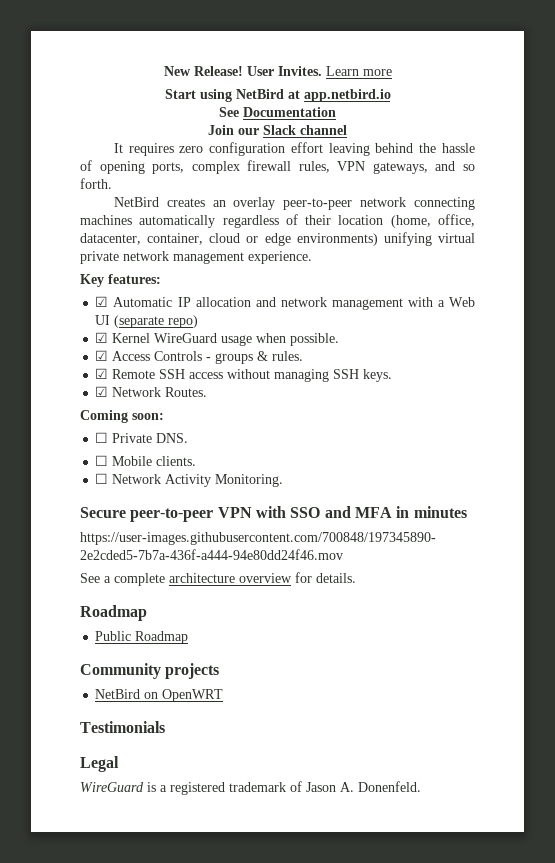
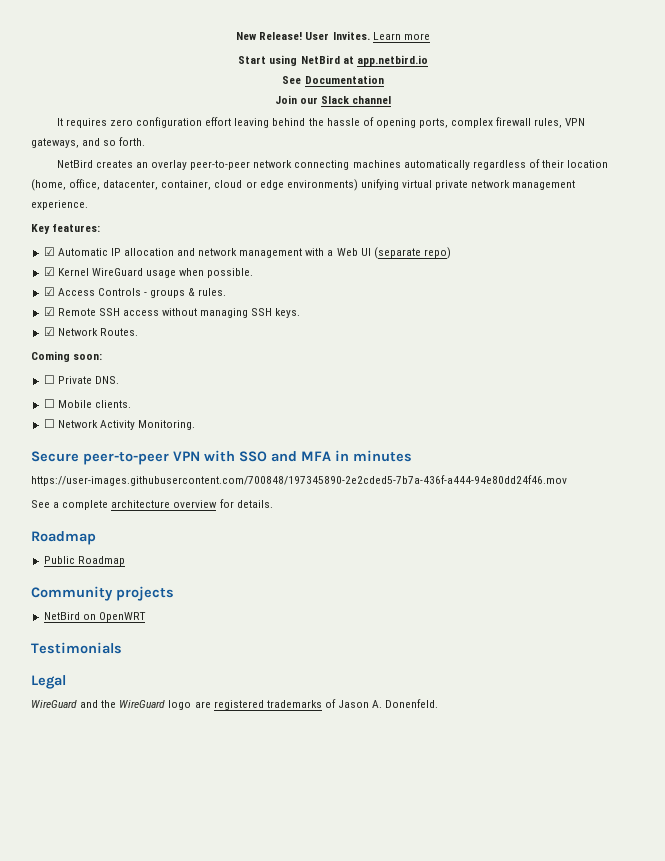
[147,782,286,795] is a registered trademark -> [80,700,322,710] and the WireGuard logo are registered trademarks

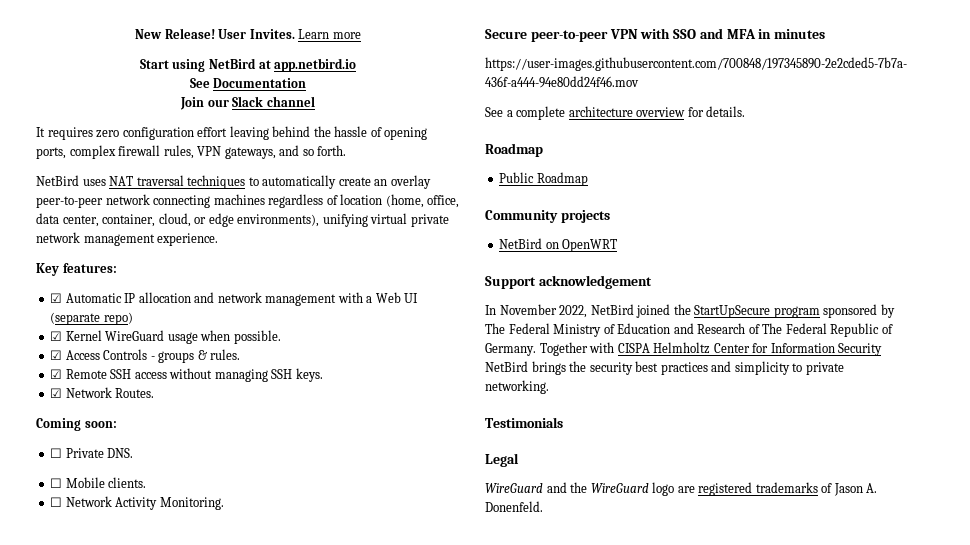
[95,160,133,168] creates -> [82,175,371,189] uses NAT traversal techniques to automatically create
[403,160,470,170] automatically -> (265, 199) none
[541,160,564,168] their -> (338, 200) none
[103,180,243,190] datacenter, container, cloud -> [36,213,191,227] data center, container, cloud,
[286,179,358,191] environments) -> [237,214,320,227] environments),
(146, 617) none -> [485,275,652,289] [485,304,895,318] [485,323,893,337] [485,342,883,356] [485,361,844,375] [485,380,549,394] // Support acknowledgement // In November 2022, NetBird joined the StartUpSecure program sponsored by The Federal Ministry of Education and Research of The Federal Republic of Germany. Together with CISPA Helmholtz Center for Information Security NetBird brings the security best practices and simplicity to private networking.

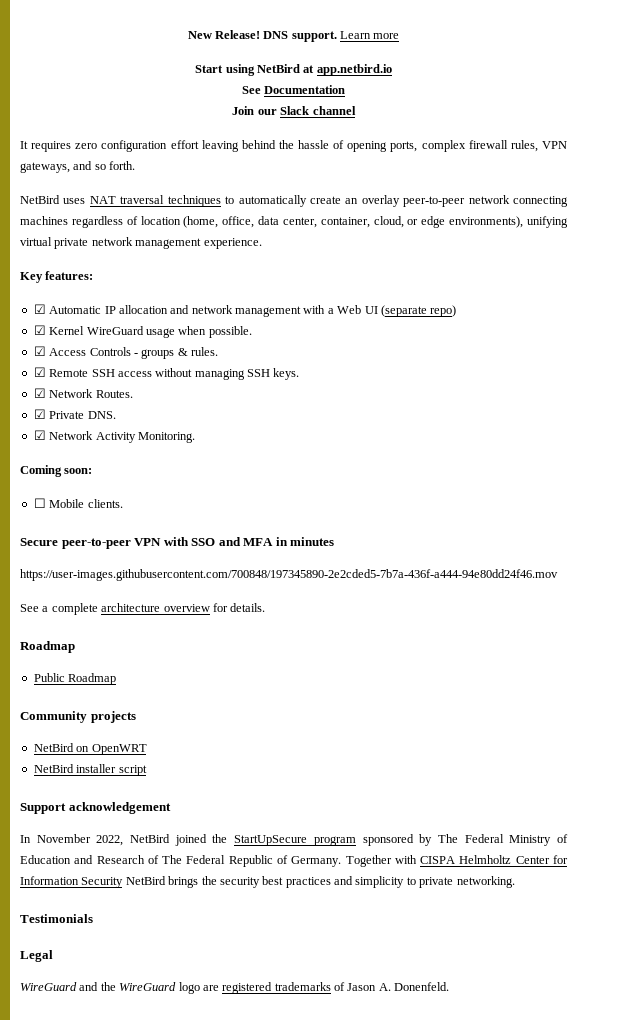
[218,29,295,39] User Invites. -> [263,31,337,42] DNS support.
(155, 393) none -> [33,409,116,419] [33,430,195,443] // ☑ Private DNS. // ☑ Network Activity Monitoring.
[50,448,134,458] // ☐ Private DNS. -> (93, 471) none
[50,496,224,510] // ☐ Network Activity Monitoring. -> (123, 503) none
(618, 245) none -> [33,764,147,776] // NetBird installer script

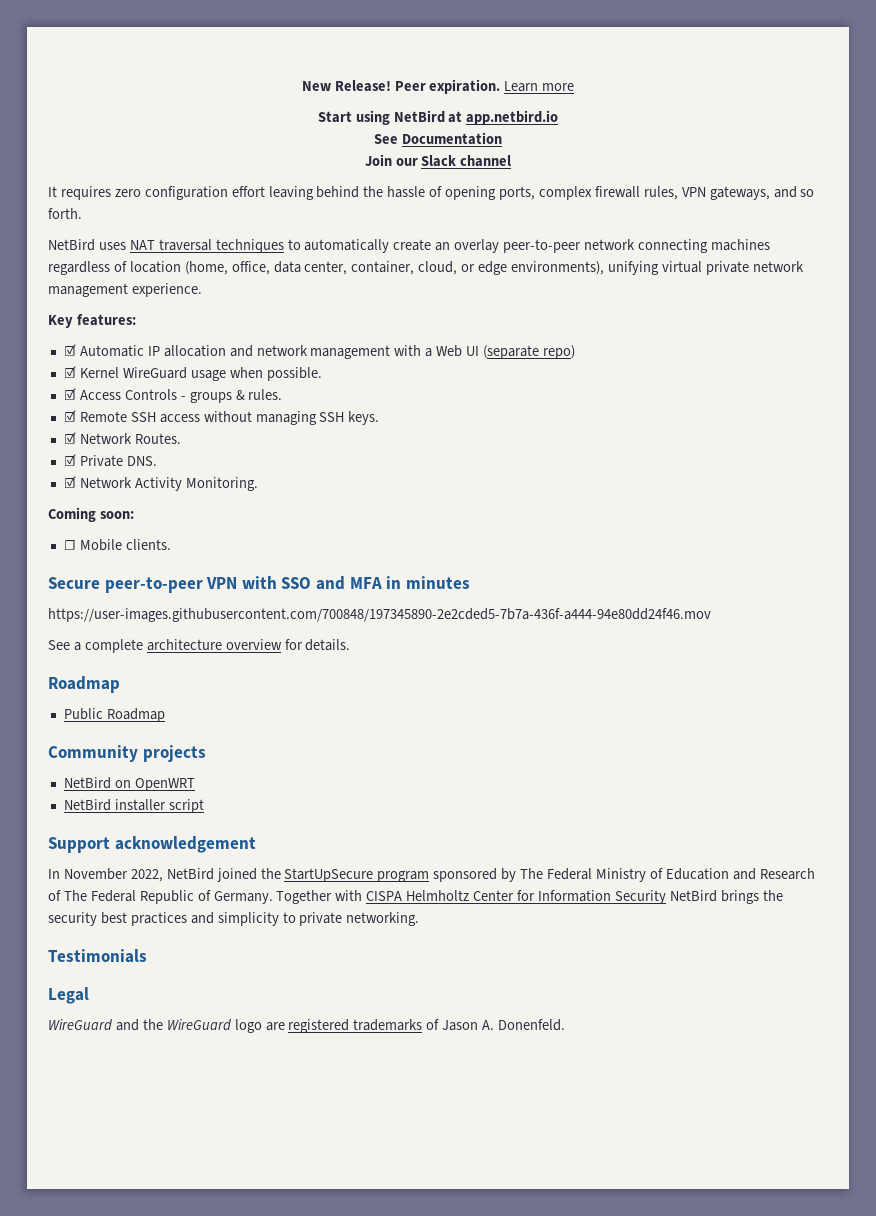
[263,31,337,42] DNS support. -> [394,79,501,94] Peer expiration.

